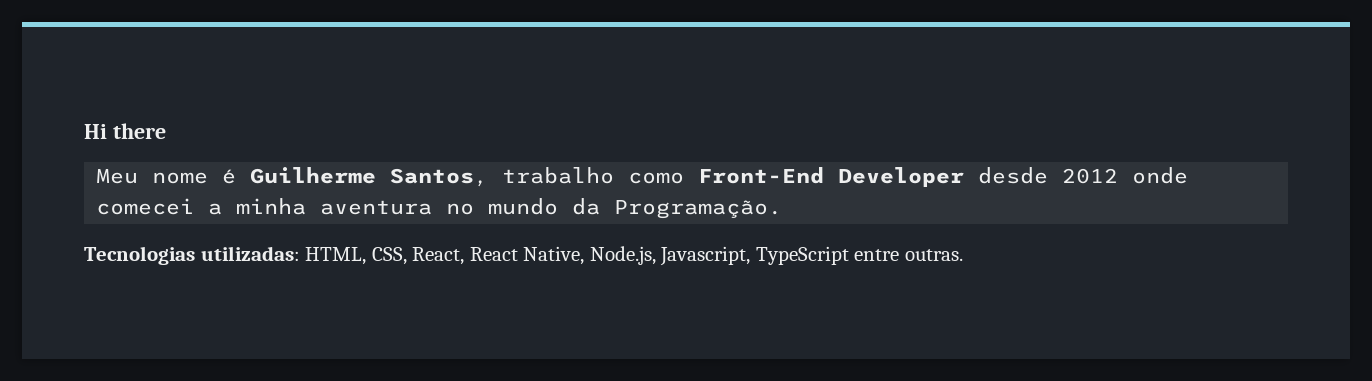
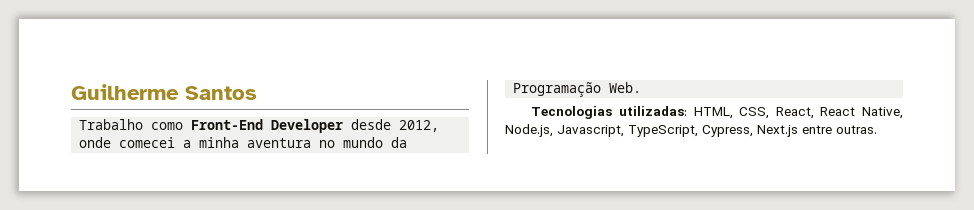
[84,123,166,139] [96,167,615,187] Hi there // Meu nome é Guilherme Santos, trabalho -> [71,84,257,100] [79,119,144,130] Guilherme Santos // Trabalho
[1062,168,1119,184] 2012 -> [399,120,440,132] 2012,
[614,200,783,219] Programação. -> [513,82,642,97] Programação Web.
[755,246,849,265] TypeScript -> [628,125,798,137] TypeScript, Cypress, Next.js

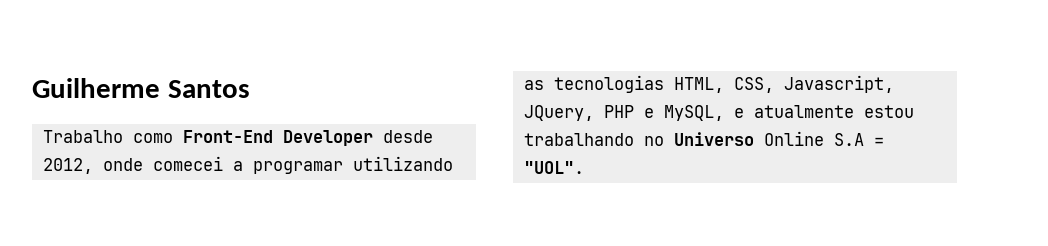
[199,137,408,148] [513,82,642,97] [531,106,903,119] [505,124,877,137] minha aventura no mundo da Programação Web. // Tecnologias utilizadas: HTML, CSS, React, React Native, Node.js, Javascript, TypeScript, Cypress, Next.js entre outras. -> [253,156,454,174] [524,75,895,93] [524,105,915,121] [524,131,885,146] [524,161,585,174] programar utilizando as tecnologias HTML, CSS, Javascript, JQuery, PHP e MySQL, e atualmente estou trabalhando no Universo Online S.A = "UOL".

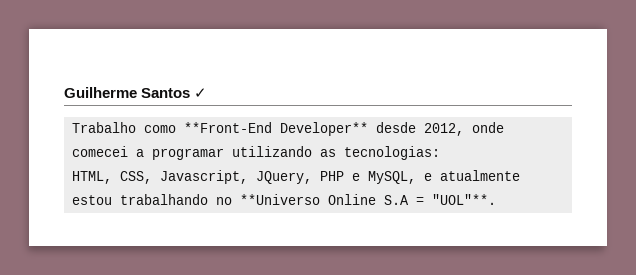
(250, 89) none -> [194,88,208,98] ✓
[183,130,374,146] Front-End Developer -> [183,122,368,136] **Front-End Developer**
[554,75,665,93] tecnologias -> [343,146,440,160] tecnologias: //
[674,132,755,146] Universo -> [239,194,320,205] **Universo
[524,161,585,174] "UOL". -> [431,194,496,205] "UOL"**.

